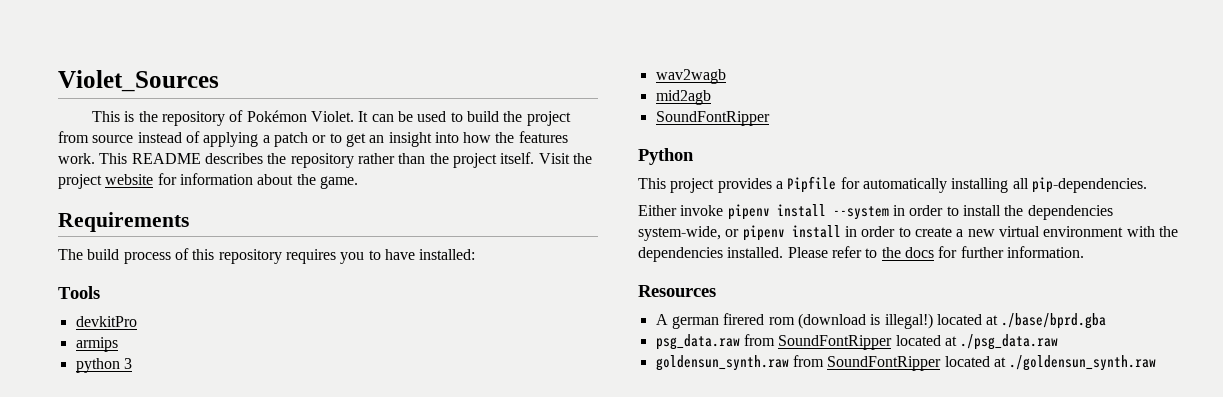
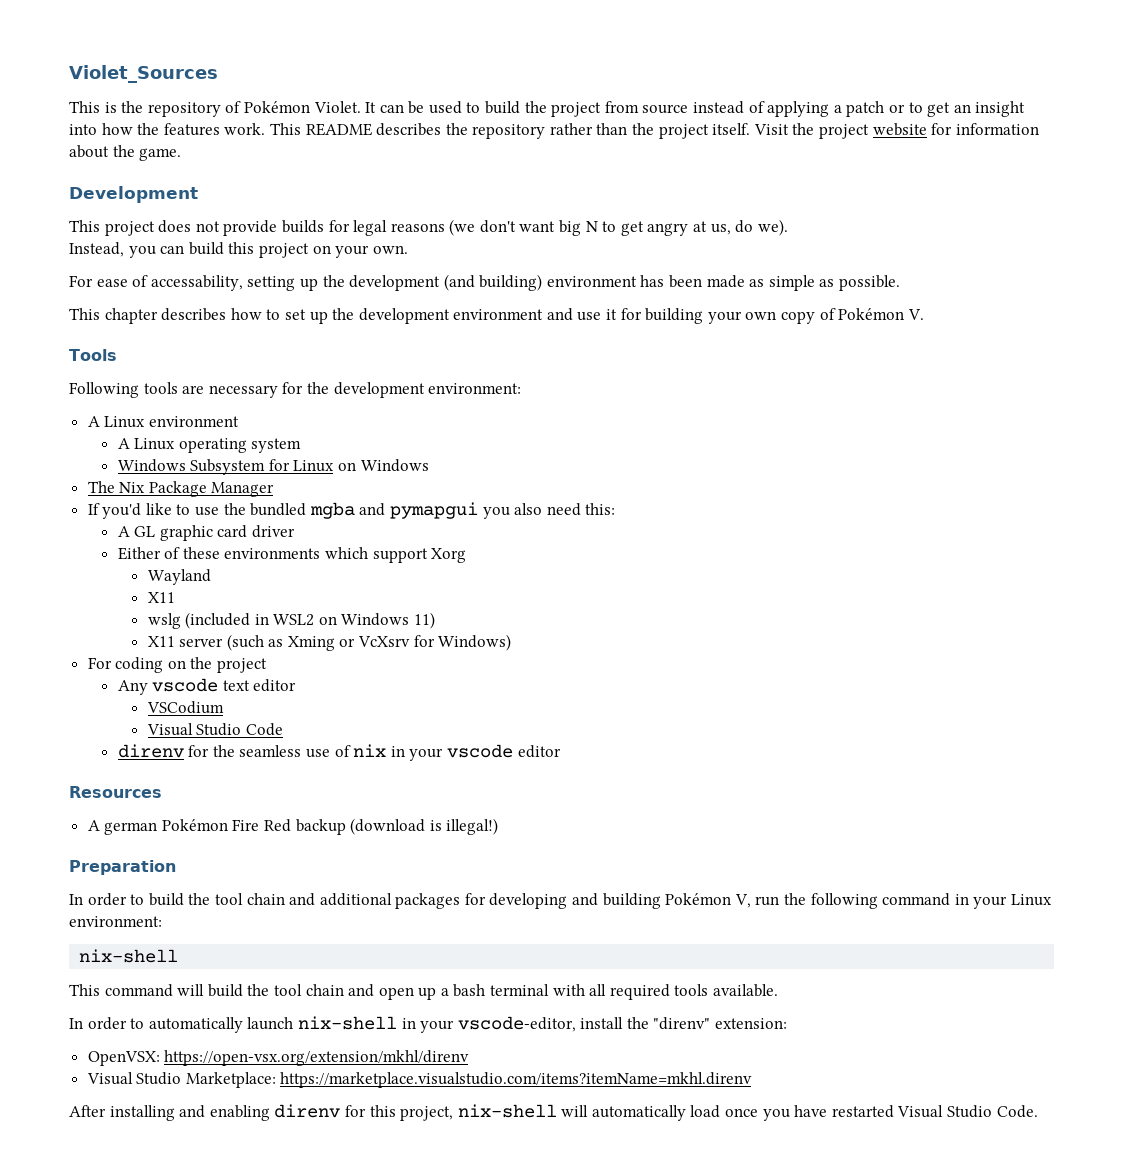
[58,212,189,232] [58,248,476,264] [58,286,100,299] [75,316,137,327] [75,337,118,352] [75,358,132,373] [655,69,726,84] [655,90,711,105] [655,111,770,126] [638,148,694,165] [638,176,1147,193] [638,204,1113,220] [638,225,1178,241] [638,246,1084,262] Requirements // The build process of this repository requires you to have installed: // Tools // devkitPro // armips // python 3 // wav2wagb // mid2agb // SoundFontRipper // Python // This project provides a Pipfile for automatically installing all pip-dependencies. // Either invoke pipenv install --system in order to install the dependencies system-wide, or pipenv install in order to create a new virtual environment with the dependencies installed. Please refer to the docs for further information. -> [69,186,198,203] [69,219,788,236] [69,242,408,258] [69,274,901,291] [69,308,924,324] [69,349,117,361] [69,382,522,398] [87,416,239,428] [117,438,302,453] [117,459,429,475] [87,481,275,497] [87,502,616,519] [117,525,295,541] [117,547,467,563] [147,569,211,585] [147,592,175,603] [147,612,436,629] [147,634,512,651] [87,657,268,673] [117,678,297,695] [146,701,224,714] [146,723,283,736] [117,744,561,761] Development // This project does not provide builds for legal reasons (we don't want big N to get angry at us, do we). // Instead, you can build this project on your own. // For ease of accessability, setting up the development (and building) environment has been made as simple as possible. // This chapter describes how to set up the development environment and use it for building your own copy of Pokémon V. // Tools // Following tools are necessary for the development environment: // A Linux environment // A Linux operating system // Windows Subsystem for Linux on Windows // The Nix Package Manager // If you'd like to use the bundled mgba and pymapgui you also need this: // A GL graphic card driver // Either of these environments which support Xorg // Wayland // X11 // wslg (included in WSL2 on Windows 11) // X11 server (such as Xming or VcXsrv for Windows) // For coding on the project // Any vscode text editor // VSCodium // Visual Studio Code // direnv for the seamless use of nix in your vscode editor
[723,313,795,325] firered rom -> [161,819,346,835] Pokémon Fire Red backup
[936,313,1107,329] [655,334,1059,350] [655,355,1157,371] located at ./base/bprd.gba // psg_data.raw from SoundFontRipper located at ./psg_data.raw // goldensun_synth.raw from SoundFontRipper located at ./goldensun_synth.raw -> [69,860,176,875] [69,893,1052,909] [69,916,162,927] [79,949,179,963] [69,984,779,1000] [69,1016,788,1033] [87,1050,470,1066] [86,1072,753,1088] [69,1104,1038,1121] // Preparation // In order to build the tool chain and additional packages for developing and building Pokémon V, run the following command in your Linux environment: // nix-shell // This command will build the tool chain and open up a bash terminal with all required tools available. // In order to automatically launch nix-shell in your vscode-editor, install the "direnv" extension: // OpenVSX: https://open-vsx.org/extension/mkhl/direnv // Visual Studio Marketplace: https://marketplace.visualstudio.com/items?itemName=mkhl.direnv // After installing and enabling direnv for this project, nix-shell will automatically load once you have restarted Visual Studio Code.

